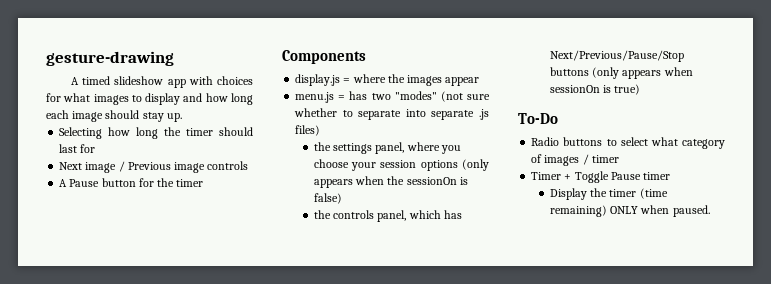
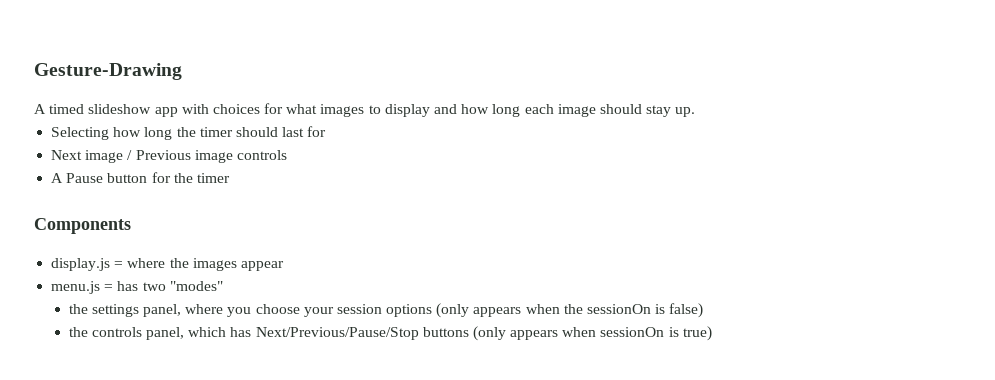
[46,51,174,66] gesture-drawing -> [34,63,182,80] Gesture-Drawing
[440,91,490,102] [294,108,489,120] [295,125,321,136] (not sure whether to separate into separate .js files) -> (223, 286) none
[518,113,558,124] [531,137,725,149] [531,154,619,166] [531,171,671,183] [549,188,668,200] [549,205,710,217] // To-Do // Radio buttons to select what category of images / timer // Timer + Toggle Pause timer // Display the timer (time remaining) ONLY when paused. -> (712, 333) none

